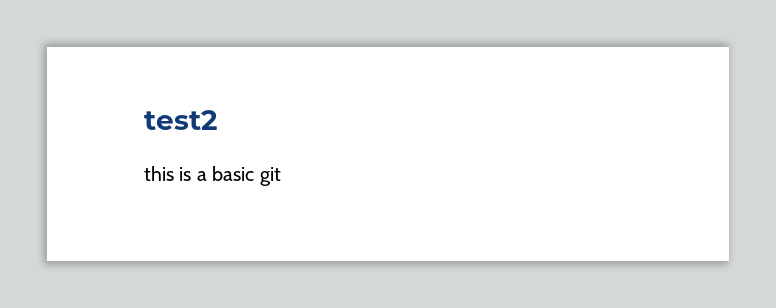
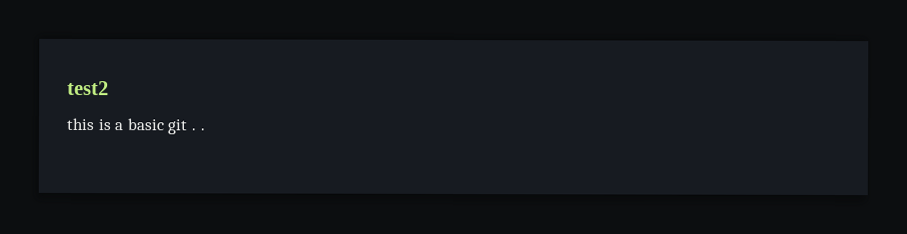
(281, 176) none -> [190,128,205,131] . .

